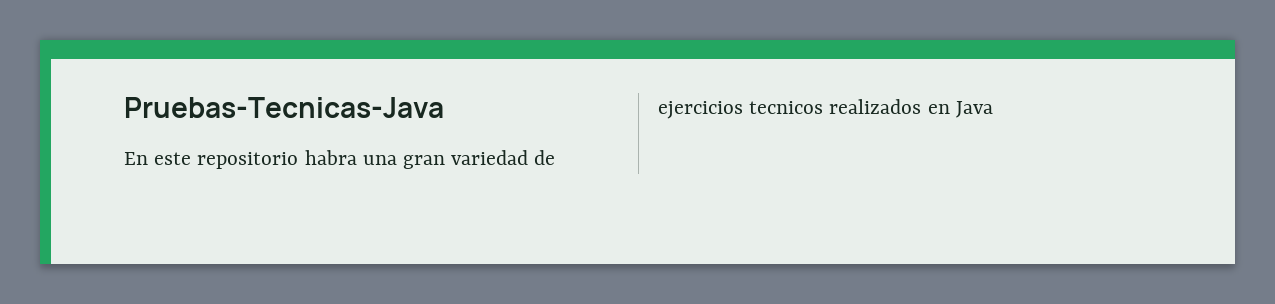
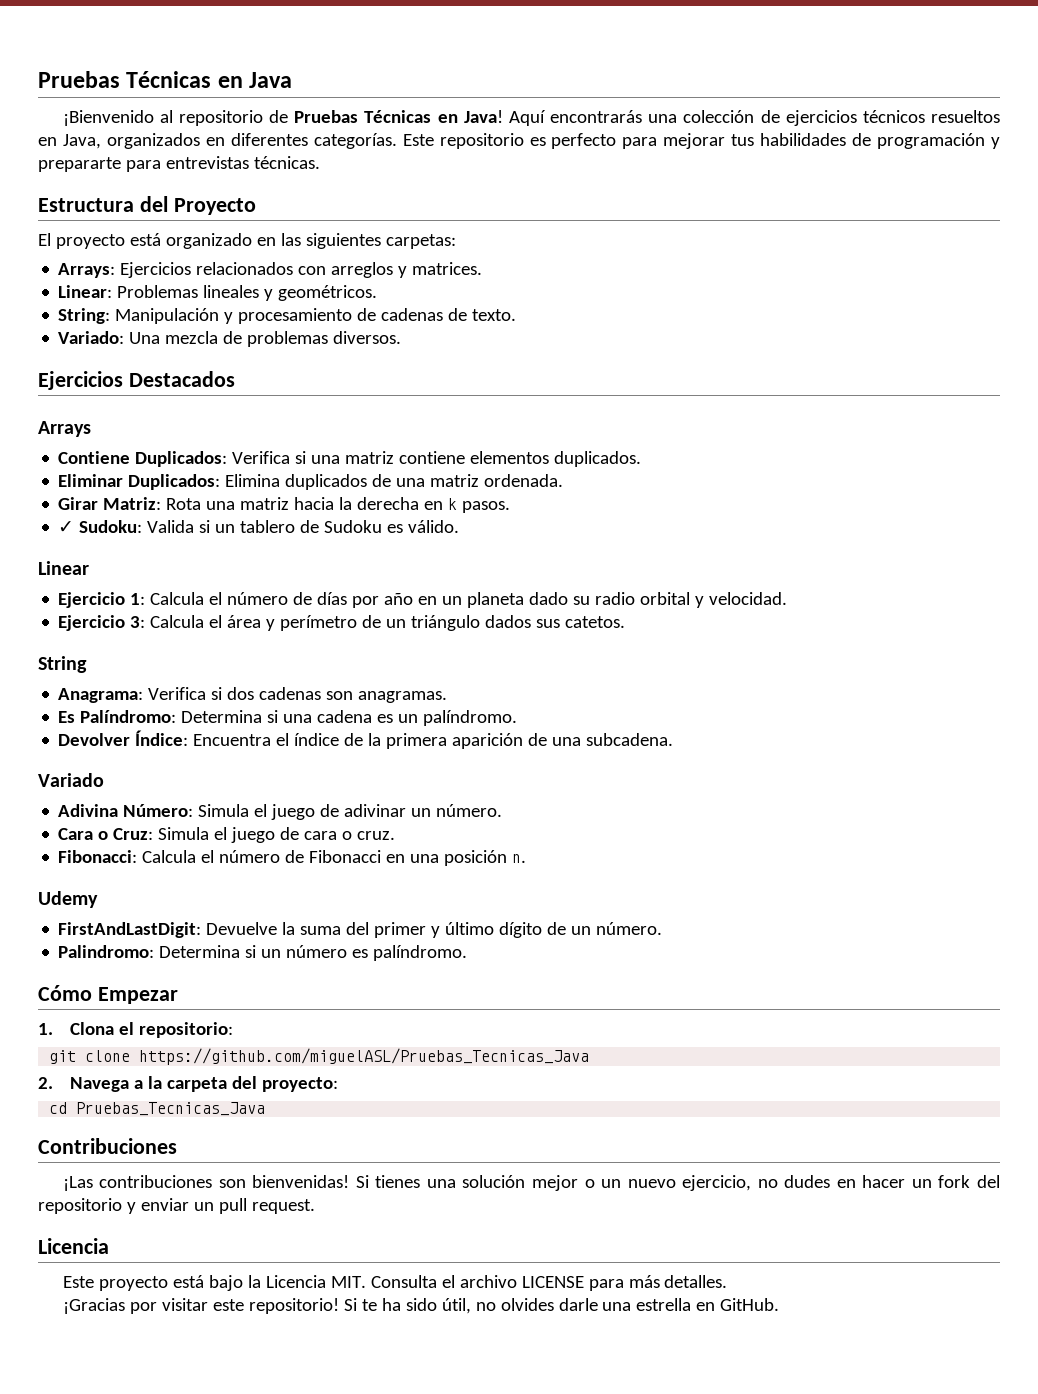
[124,97,444,118] [124,150,556,169] [658,99,993,119] Pruebas-Tecnicas-Java // En este repositorio habra una gran variedad de ejercicios tecnicos realizados en Java -> [38,71,293,88] [62,110,1000,126] [38,133,1000,149] [38,156,320,172] [38,196,256,215] [38,233,456,249] [58,262,483,278] [58,285,378,301] [58,308,517,324] [58,331,402,347] [38,371,235,390] [38,421,91,437] [58,451,642,467] [58,474,564,490] [58,497,511,513] [58,520,460,533] [38,561,89,575] [58,592,788,608] [58,615,626,631] [38,656,87,673] [58,687,448,703] [58,710,518,726] [58,730,674,749] [38,773,104,787] [58,804,503,820] [58,827,396,843] [58,850,527,866] [38,891,98,908] [58,922,663,938] [58,945,468,961] [38,985,178,1004] [38,1022,233,1038] [49,1048,590,1065] [38,1076,338,1092] [49,1102,266,1116] [38,1138,177,1154] [62,1175,1000,1191] [38,1198,315,1214] [38,1238,109,1254] [62,1275,728,1291] [62,1298,780,1314] Pruebas Técnicas en Java // ¡Bienvenido al repositorio de Pruebas Técnicas en Java! Aquí encontrarás una colección de ejercicios técnicos resueltos en Java, organizados en diferentes categorías. Este repositorio es perfecto para mejorar tus habilidades de programación y prepararte para entrevistas técnicas. // Estructura del Proyecto // El proyecto está organizado en las siguientes carpetas: // Arrays: Ejercicios relacionados con arreglos y matrices. // Linear: Problemas lineales y geométricos. // String: Manipulación y procesamiento de cadenas de texto. // Variado: Una mezcla de problemas diversos. // Ejercicios Destacados // Arrays // Contiene Duplicados: Verifica si una matriz contiene elementos duplicados. // Eliminar Duplicados: Elimina duplicados de una matriz ordenada. // Girar Matriz: Rota una matriz hacia la derecha en k pasos. // ✓ Sudoku: Valida si un tablero de Sudoku es válido. // Linear // Ejercicio 1: Calcula el número de días por año en un planeta dado su radio orbital y velocidad. // Ejercicio 3: Calcula el área y perímetro de un triángulo dados sus catetos. // String // Anagrama: Verifica si dos cadenas son anagramas. // Es Palíndromo: Determina si una cadena es un palíndromo. // Devolver Índice: Encuentra el índice de la primera aparición de una subcadena. // Variado // Adivina Número: Simula el juego de adivinar un número. // Cara o Cruz: Simula el juego de cara o cruz. // Fibonacci: Calcula el número de Fibonacci en una posición n. // Udemy // FirstAndLastDigit: Devuelve la suma del primer y último dígito de un número. // Palindromo: Determina si un número es palíndromo. // Cómo Empezar // 1. Clona el repositorio: // git clone https://github.com/miguelASL/Pruebas_Tecnicas_Java // 2. Navega a la carpeta del proyecto: // cd Pruebas_Tecnicas_Java // Contribuciones // ¡Las contribuciones son bienvenidas! Si tienes una solución mejor o un nuevo ejercicio, no dudes en hacer un fork del repositorio y enviar un pull request. // Licencia // Este proyecto está bajo la Licencia MIT. Consulta el archivo LICENSE para más detalles. // ¡Gracias por visitar este repositorio! Si te ha sido útil, no olvides darle una estrella en GitHub.

